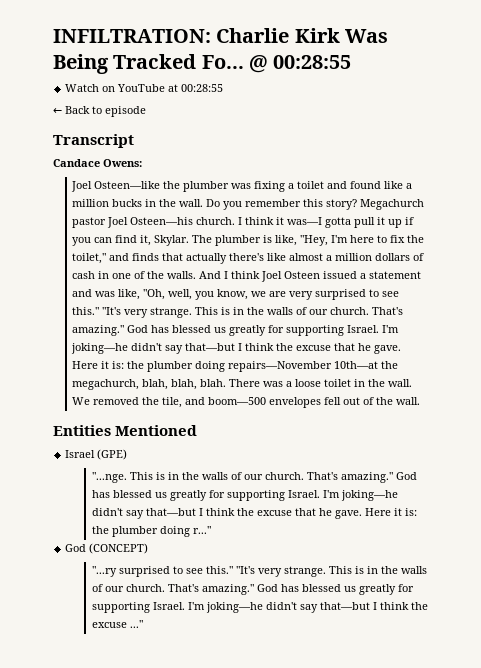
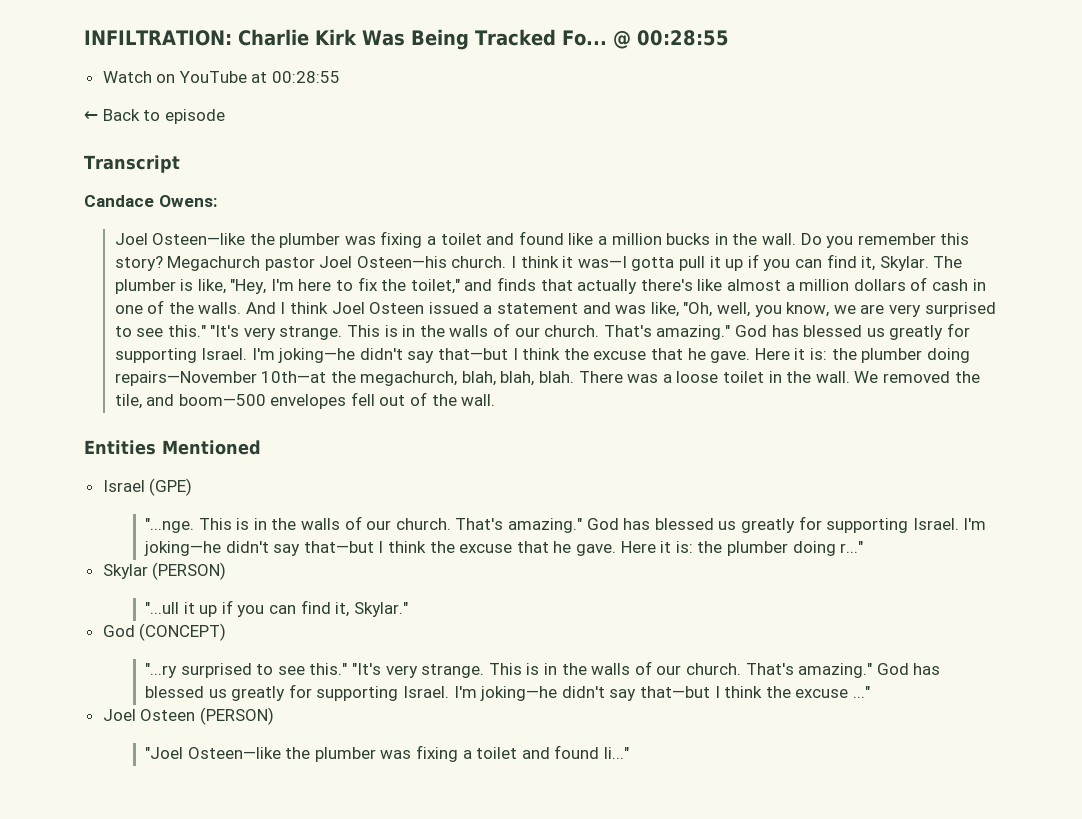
(211, 530) none -> [102,562,227,580] [145,600,408,617] // Skylar (PERSON) // "...ull it up if you can find it, Skylar."
(143, 624) none -> [102,707,274,725] [145,745,629,762] // Joel Osteen (PERSON) // "Joel Osteen—like the plumber was fixing a toilet and found li..."

